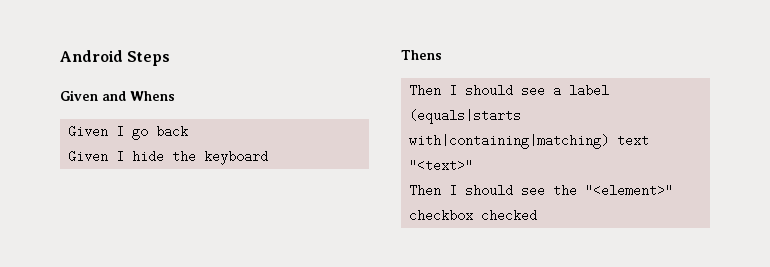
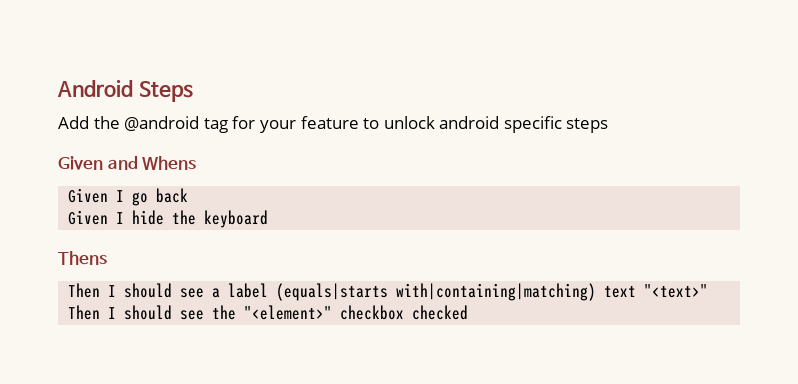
(171, 58) none -> [58,116,609,133] // Add the @android tag for your feature to unlock android specific steps

